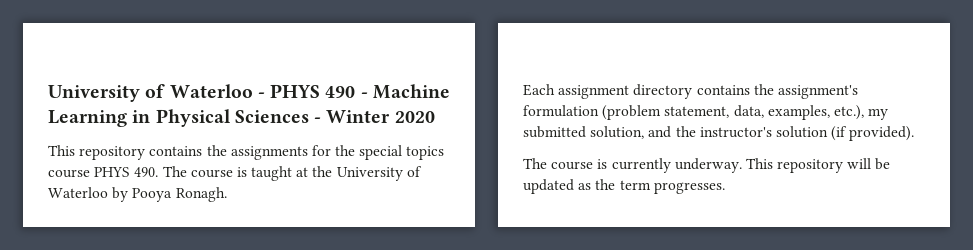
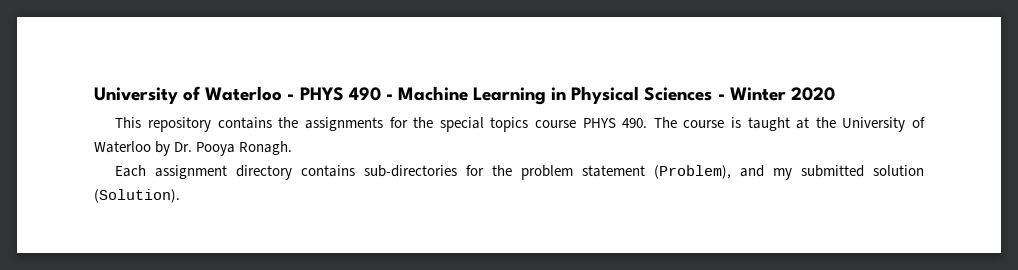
(129, 194) none -> [174,142,193,152] Dr.
[753,84,858,99] [523,105,889,120] [523,126,915,141] [523,158,891,173] [523,179,725,194] the assignment's formulation (problem statement, data, examples, etc.), my submitted solution, and the instructor's solution (if provided). // The course is currently underway. This repository will be updated as the term progresses. -> [364,165,924,180] [94,189,180,203] sub-directories for the problem statement (Problem), and my submitted solution (Solution).

